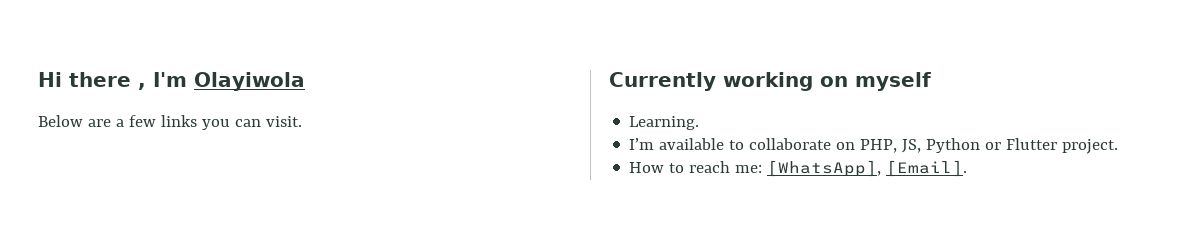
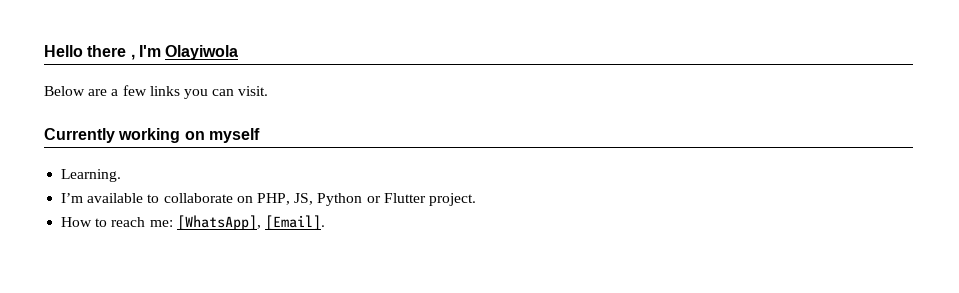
[38,72,62,87] Hi -> [44,45,83,57] Hello

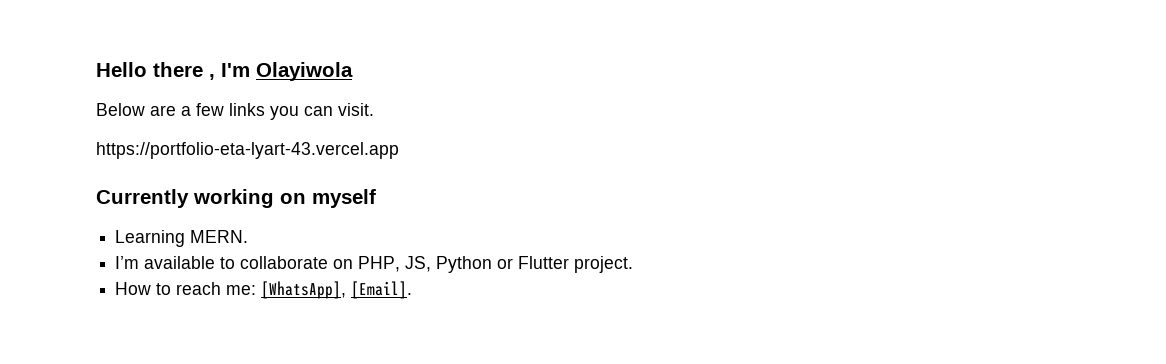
(269, 91) none -> [96,142,399,159] // https://portfolio-eta-lyart-43.vercel.app
[61,169,122,182] Learning. -> [115,230,249,247] Learning MERN.

